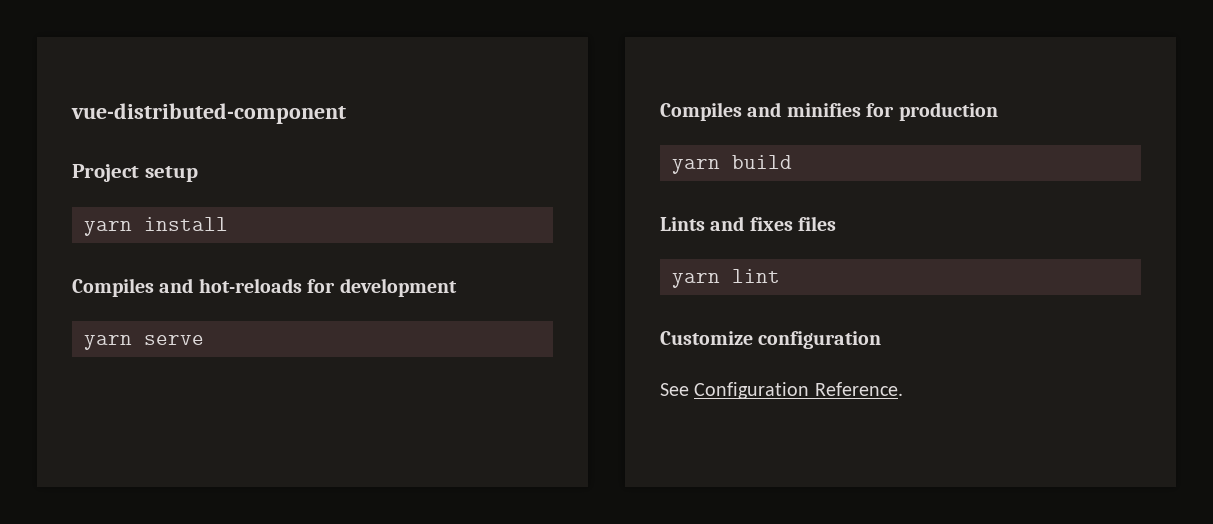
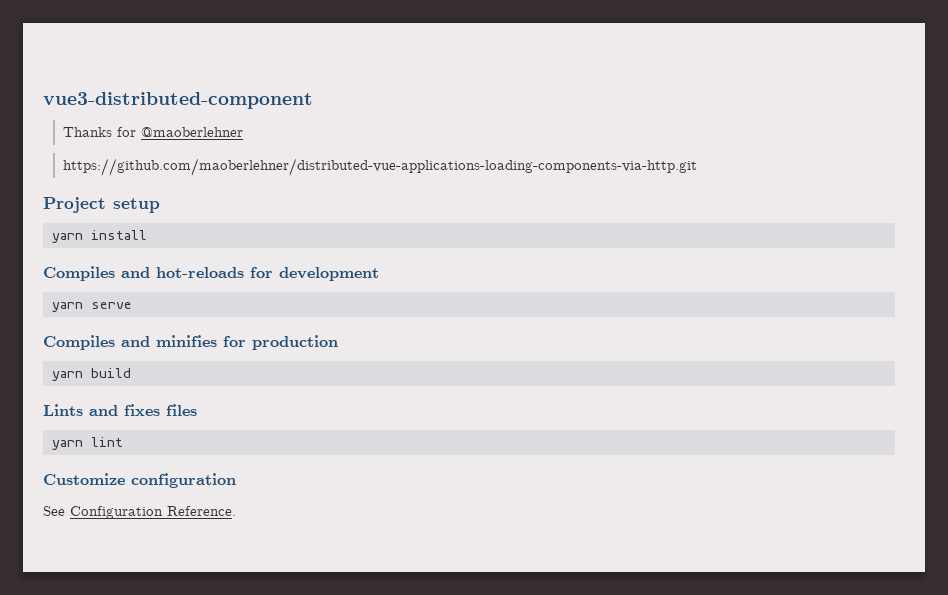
[71,103,346,124] vue-distributed-component -> [43,92,313,109] [62,127,243,137] [62,158,697,176] vue3-distributed-component // Thanks for @maoberlehner // https://github.com/maoberlehner/distributed-vue-applications-loading-components-via-http.git

